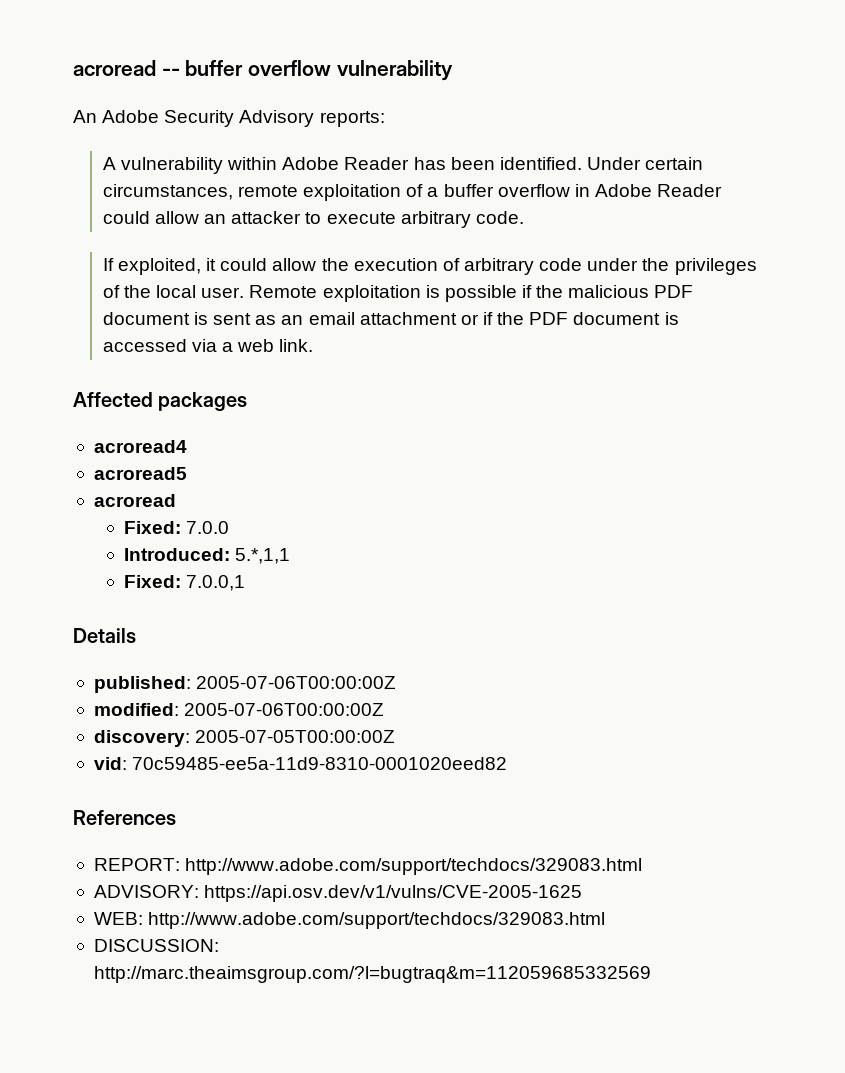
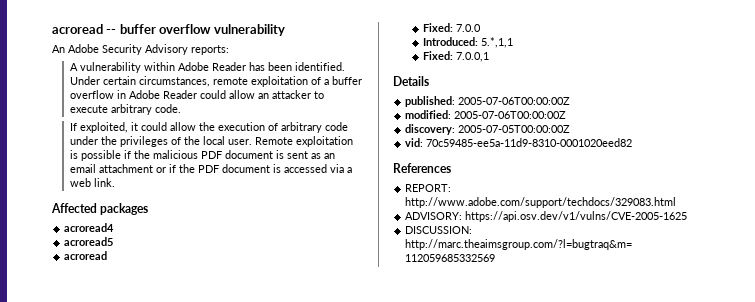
[93,912,606,929] // WEB: http://www.adobe.com/support/techdocs/329083.html -> (688, 216) none

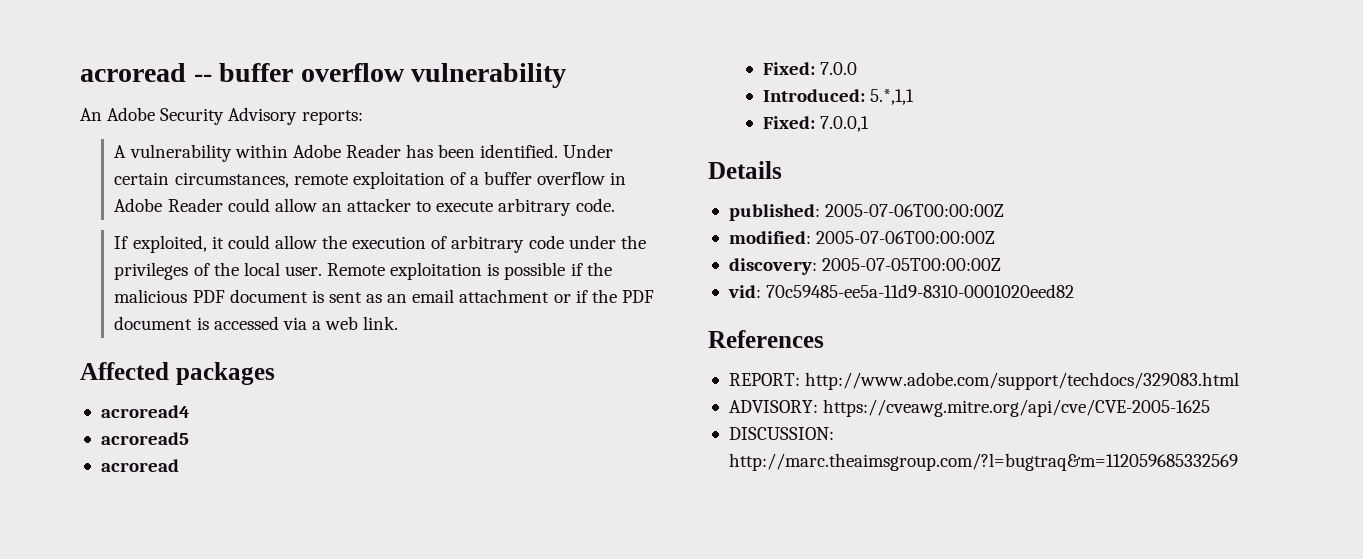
[465,211,688,222] https://api.osv.dev/v1/vulns/CVE-2005-1625 -> [823,399,1211,417] https://cveawg.mitre.org/api/cve/CVE-2005-1625

